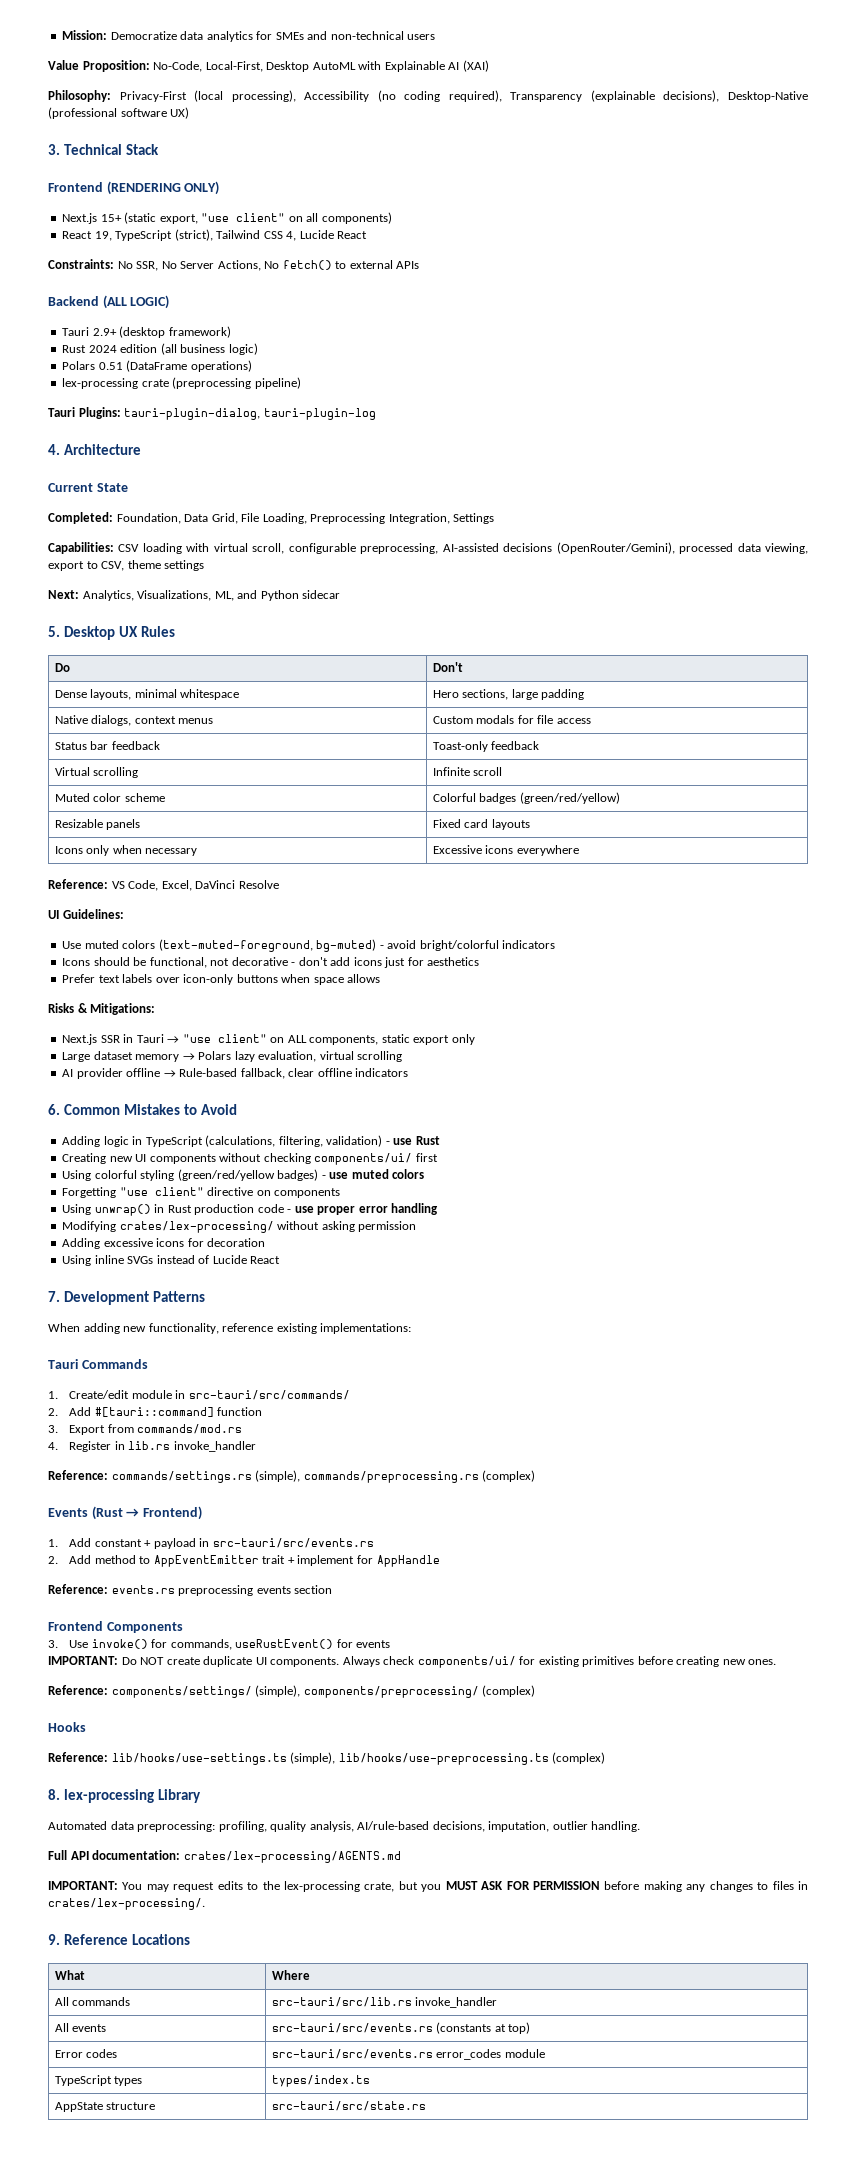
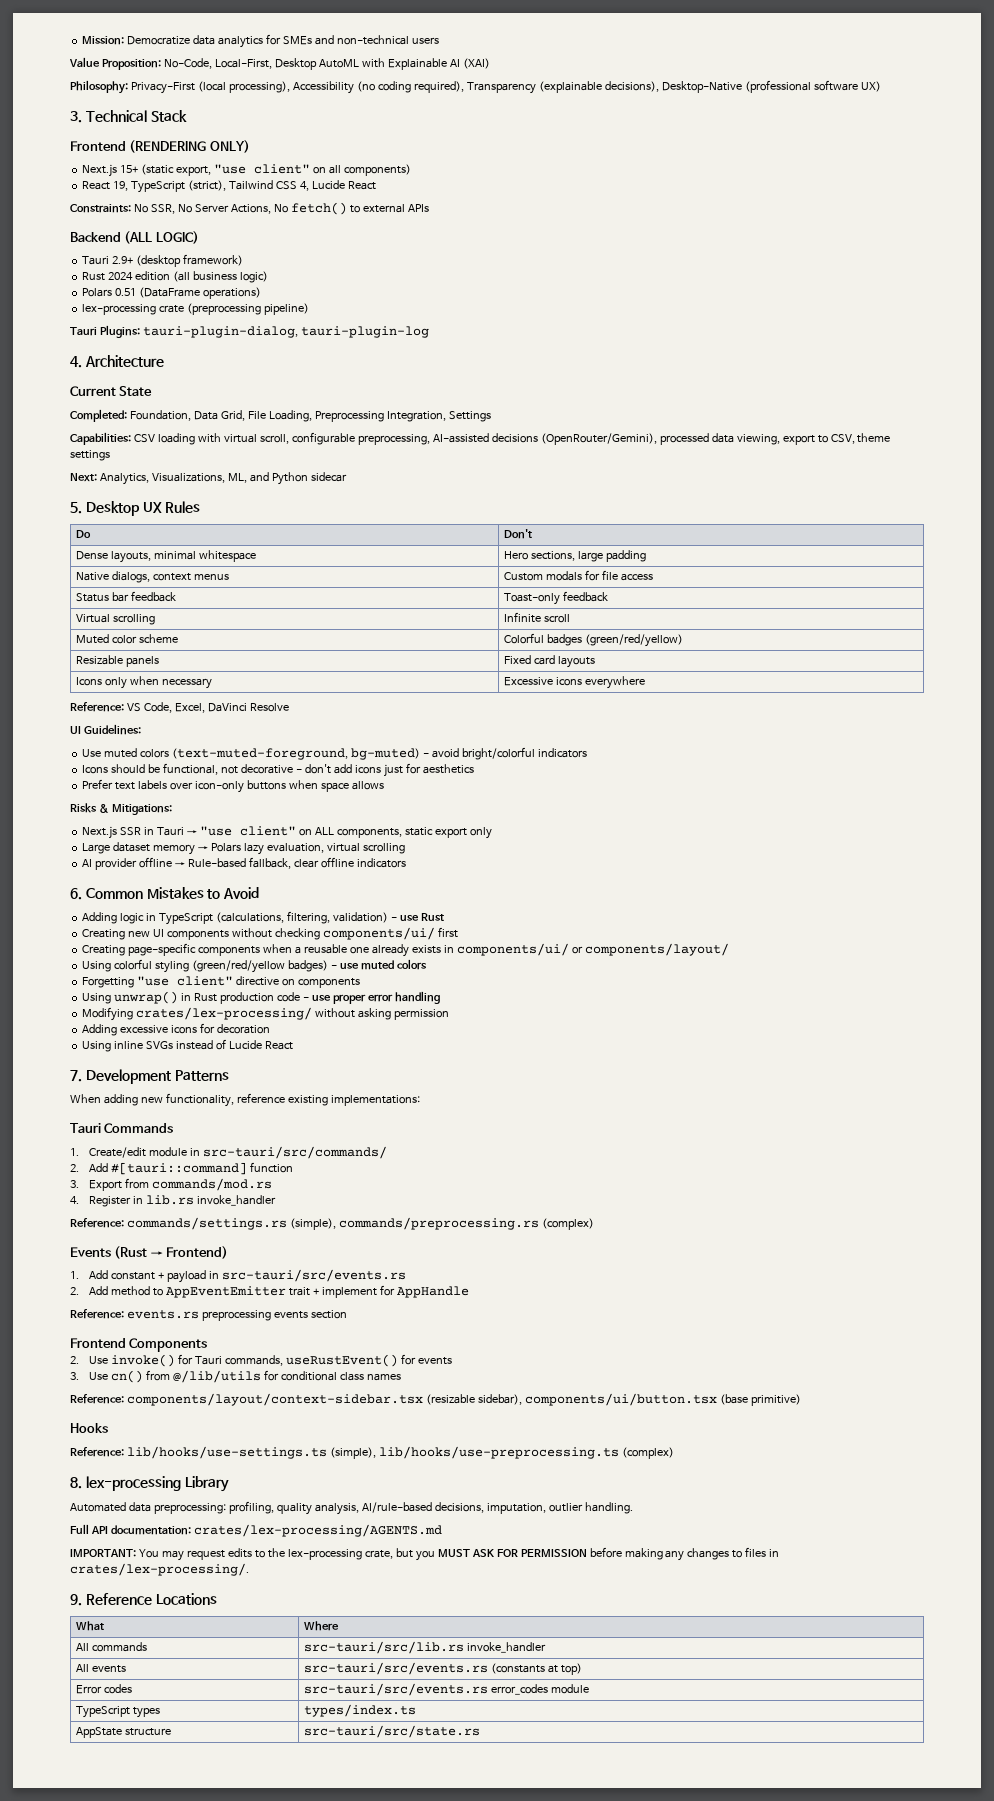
(438, 1157) none -> [82,943,729,957] // Creating page-specific components when a reusable one already exists in components/ui/ or components/layout/
[48,1640,58,1648] 3. -> [70,1356,79,1364] 2.
(168, 1643) none -> [194,1356,222,1365] Tauri
[48,1656,777,1668] [48,1685,536,1698] IMPORTANT: Do NOT create duplicate UI components. Always check components/ui/ for existing primitives before creating new ones. // Reference: components/settings/ (simple), components/preprocessing/ (complex) -> [70,1370,401,1383] [70,1393,801,1406] 3. Use cn() from @/lib/utils for conditional class names // Reference: components/layout/context-sidebar.tsx (resizable sidebar), components/ui/button.tsx (base primitive)

